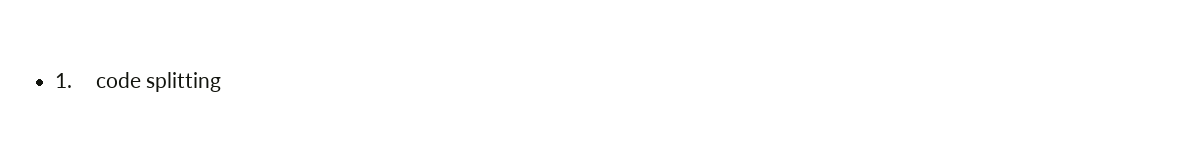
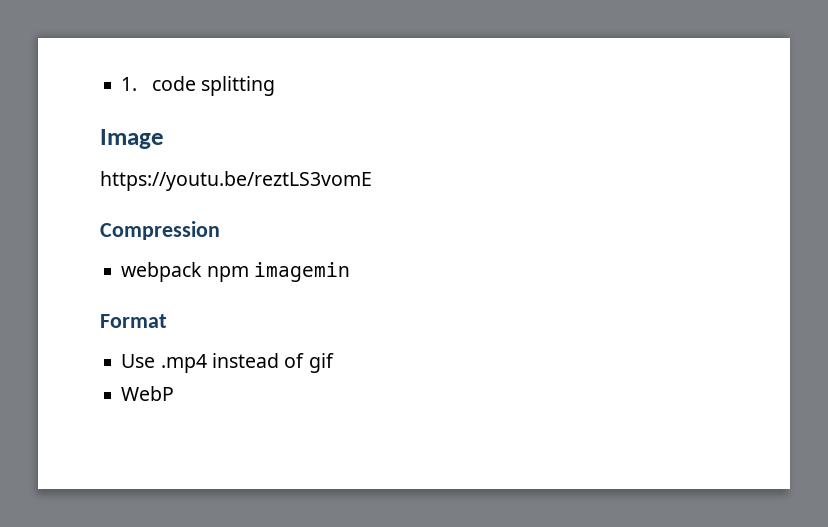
(222, 82) none -> [100,129,164,149] [100,171,372,191] [100,221,220,240] [121,262,350,282] [100,314,167,328] [121,353,334,373] [121,386,175,401] // Image // https://youtu.be/reztLS3vomE // Compression // webpack npm imagemin // Format // Use .mp4 instead of gif // WebP

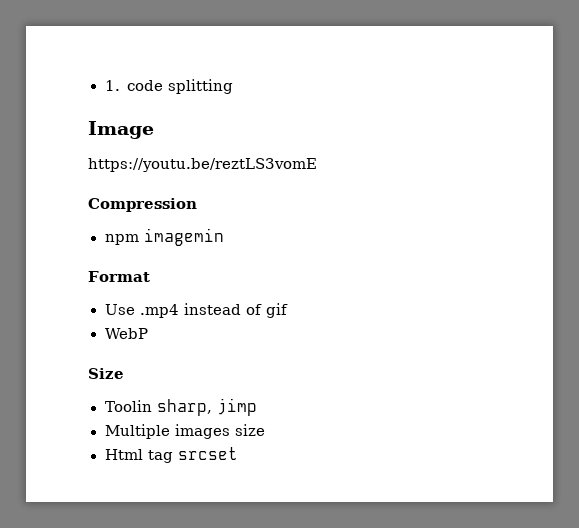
[121,262,203,282] webpack -> (197, 205) none
(175, 393) none -> [88,368,124,379] [104,398,258,416] [104,424,265,439] [104,447,238,463] // Size // Toolin sharp, jimp // Multiple images size // Html tag srcset

